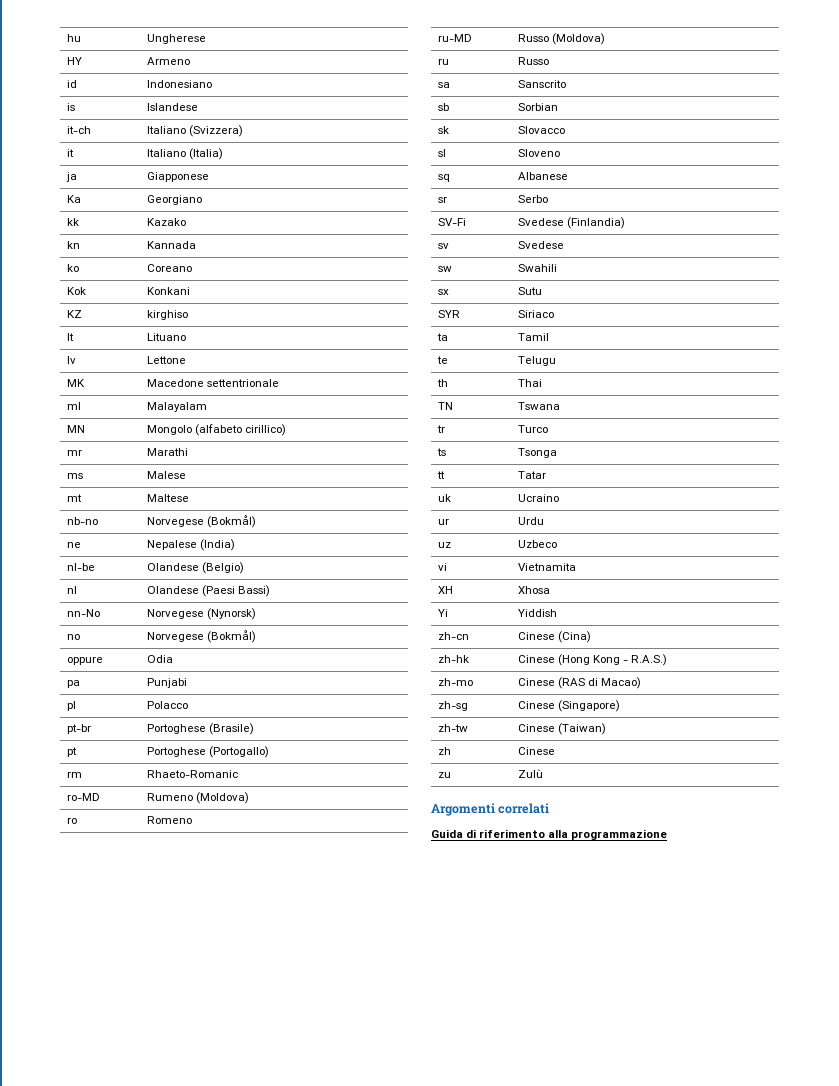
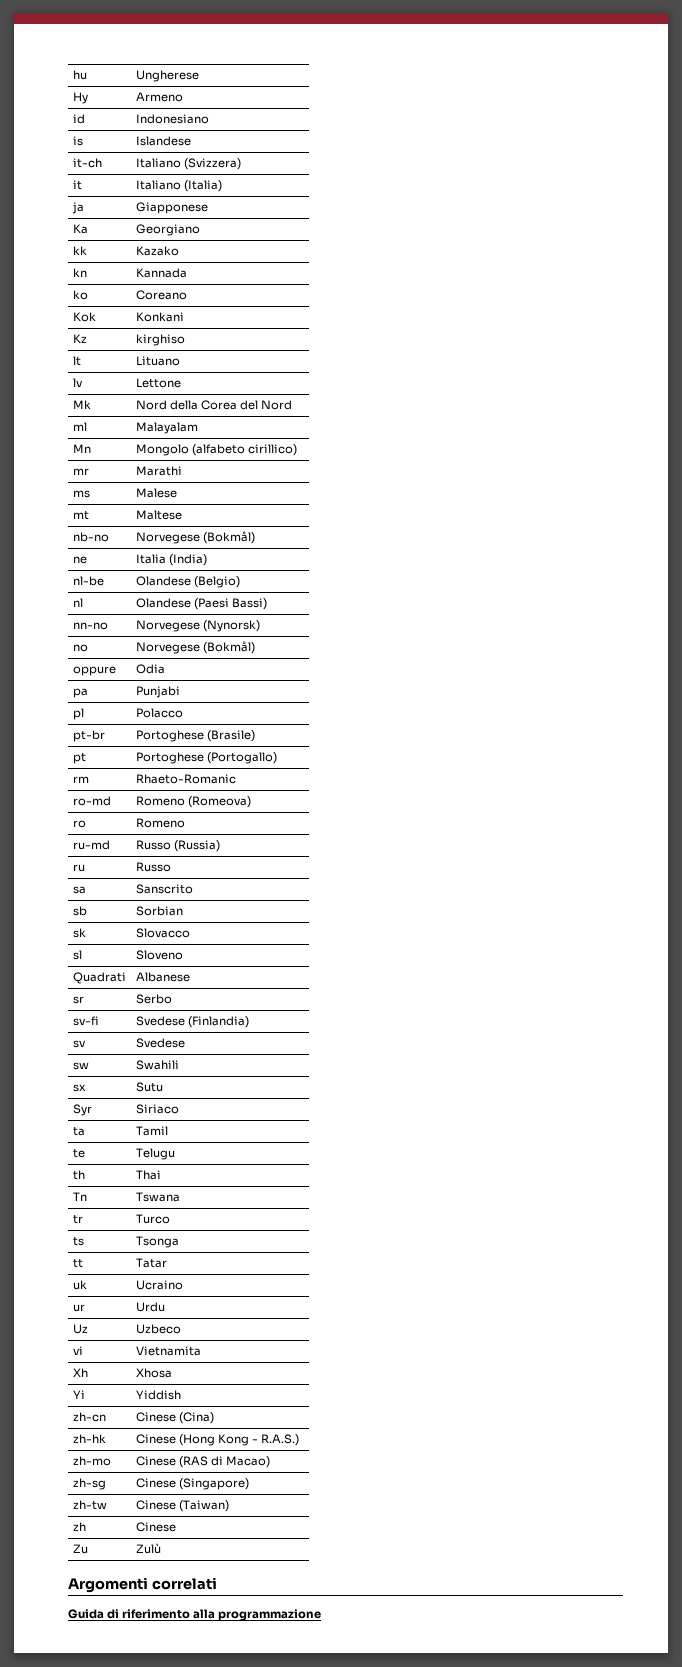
[67,57,83,65] HY -> [72,92,88,104] Hy
[67,310,83,318] KZ -> [72,334,87,343] Kz
[67,379,86,387] [147,379,280,387] MK | Macedone settentrionale -> [72,400,91,409] [135,400,293,410] Mk | Nord della Corea del Nord
[67,425,86,433] MN -> [72,444,91,453] Mn
[147,540,198,550] Nepalese -> [135,554,166,564] Italia
[67,609,101,617] nn-No -> [72,622,108,630] nn-no
[67,793,101,801] [147,792,250,804] ro-MD | Rumeno (Moldova) -> [72,796,111,806] [135,796,251,808] ro-md | Romeno (Romeova)
[438,34,473,42] [518,33,606,45] ru-MD | Russo (Moldova) -> [72,840,110,850] [135,840,220,852] ru-md | Russo (Russia)
[438,174,451,182] sq -> [72,972,126,984] Quadrati
[438,218,467,226] SV-Fi -> [72,1016,99,1026] sv-fi
[438,310,461,318] SYR -> [72,1104,92,1116] Syr
[438,402,454,410] TN -> [72,1192,87,1201] Tn
[438,542,452,548] uz -> [72,1324,88,1334] Uz
[438,586,454,594] XH -> [72,1368,88,1377] Xh
[438,772,452,778] zu -> [72,1544,88,1554] Zu

